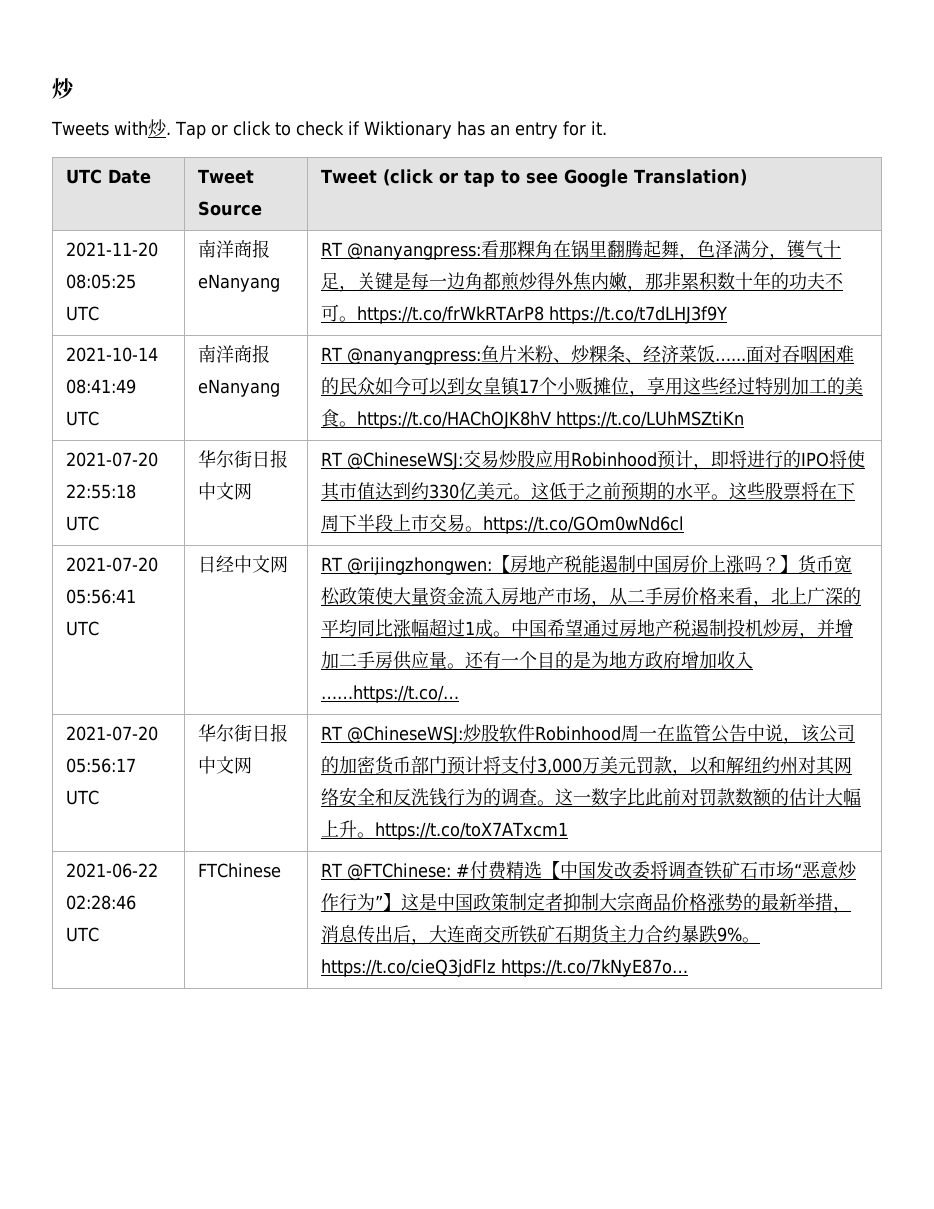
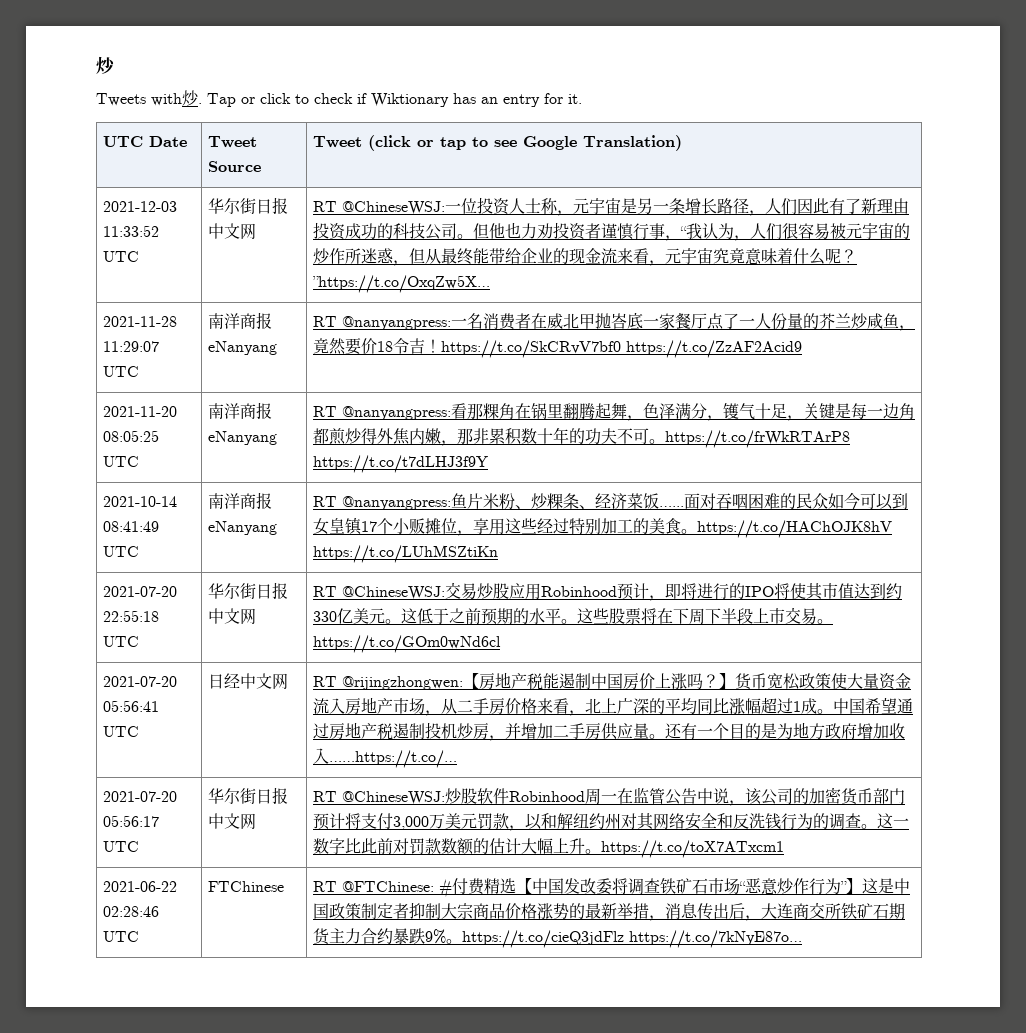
(747, 177) none -> [102,201,177,212] [102,225,159,237] [102,251,139,262] [207,197,288,214] [207,223,256,240] [312,197,909,216] [312,222,910,241] [312,248,857,266] [312,275,490,293] [102,316,177,327] [102,341,159,352] [102,366,139,377] [207,312,272,330] [207,341,277,355] [312,312,915,331] [312,338,802,358] // 2021-12-03 11:33:52 UTC | 华尔街日报中文网 | RT @ChineseWSJ:一位投资人士称，元宇宙是另一条增长路径，人们因此有了新理由投资成功的科技公司。但他也力劝投资者谨慎行事，“我认为，人们很容易被元宇宙的炒作所迷惑，但从最终能带给企业的现金流来看，元宇宙究竟意味着什么呢？”https://t.co/OxqZw5X… // 2021-11-28 11:29:07 UTC | 南洋商报eNanyang | RT @nanyangpress:一名消费者在威北甲抛峇底一家餐厅点了一人份量的芥兰炒咸鱼，竟然要价18令吉！https://t.co/SkCRvV7bf0 https://t.co/ZzAF2Acid9

